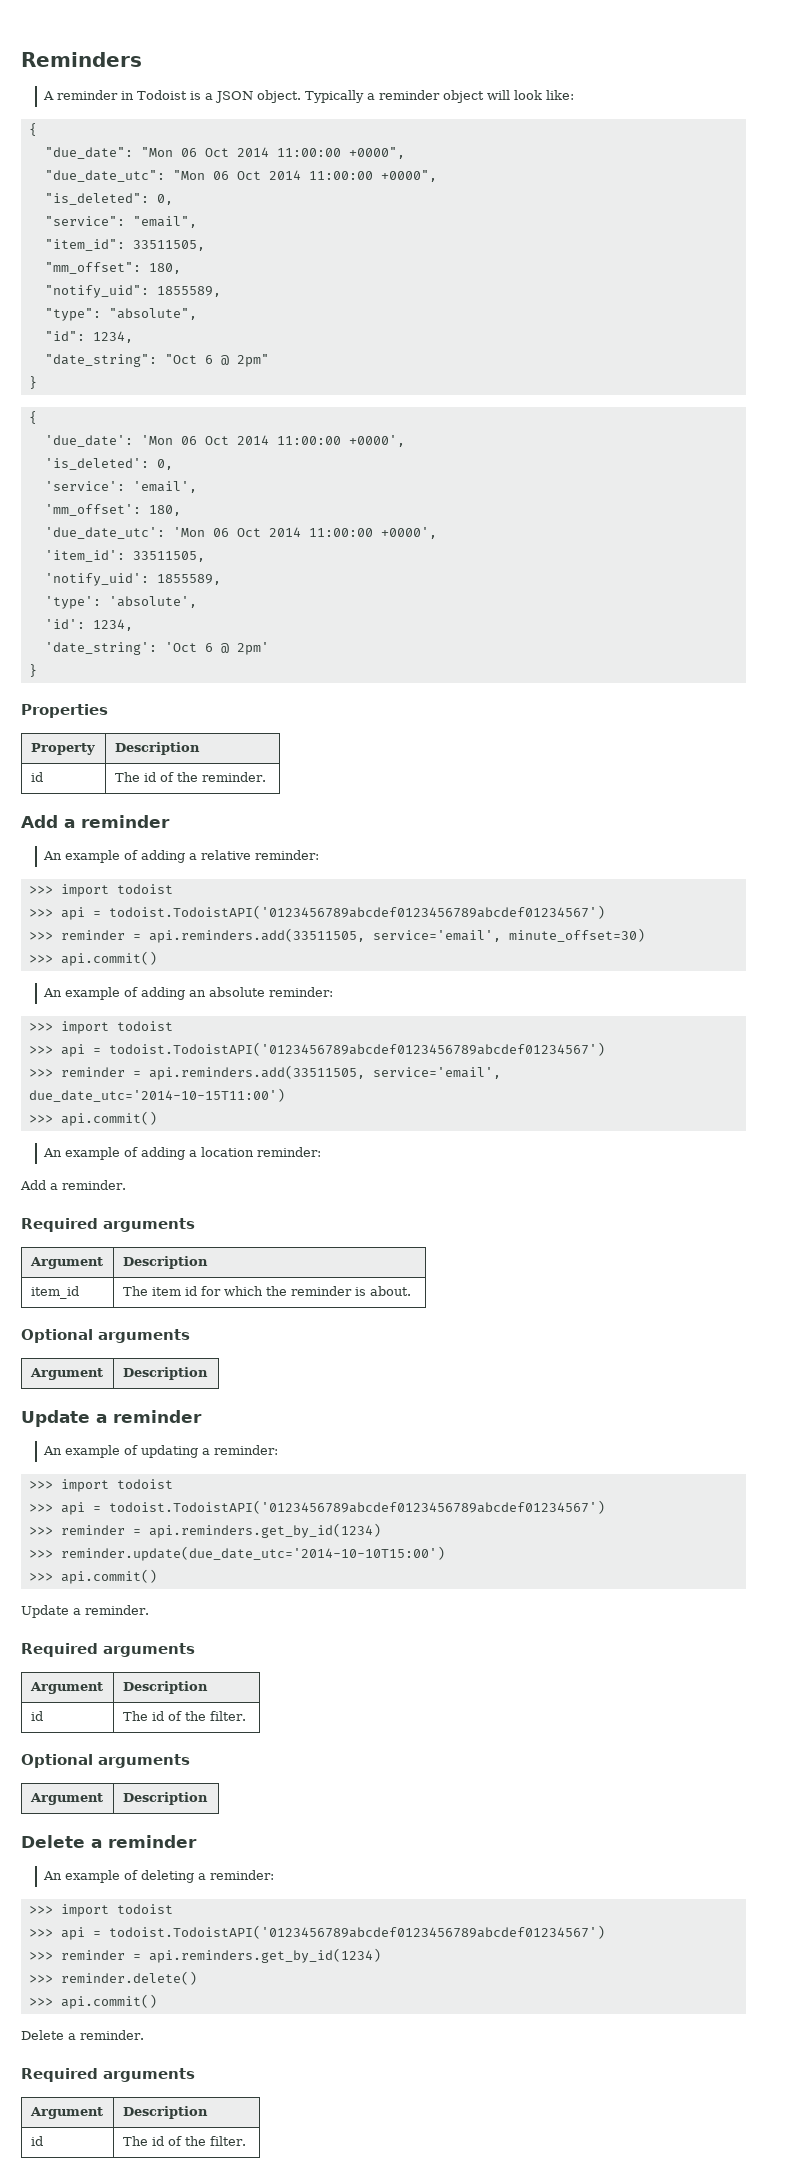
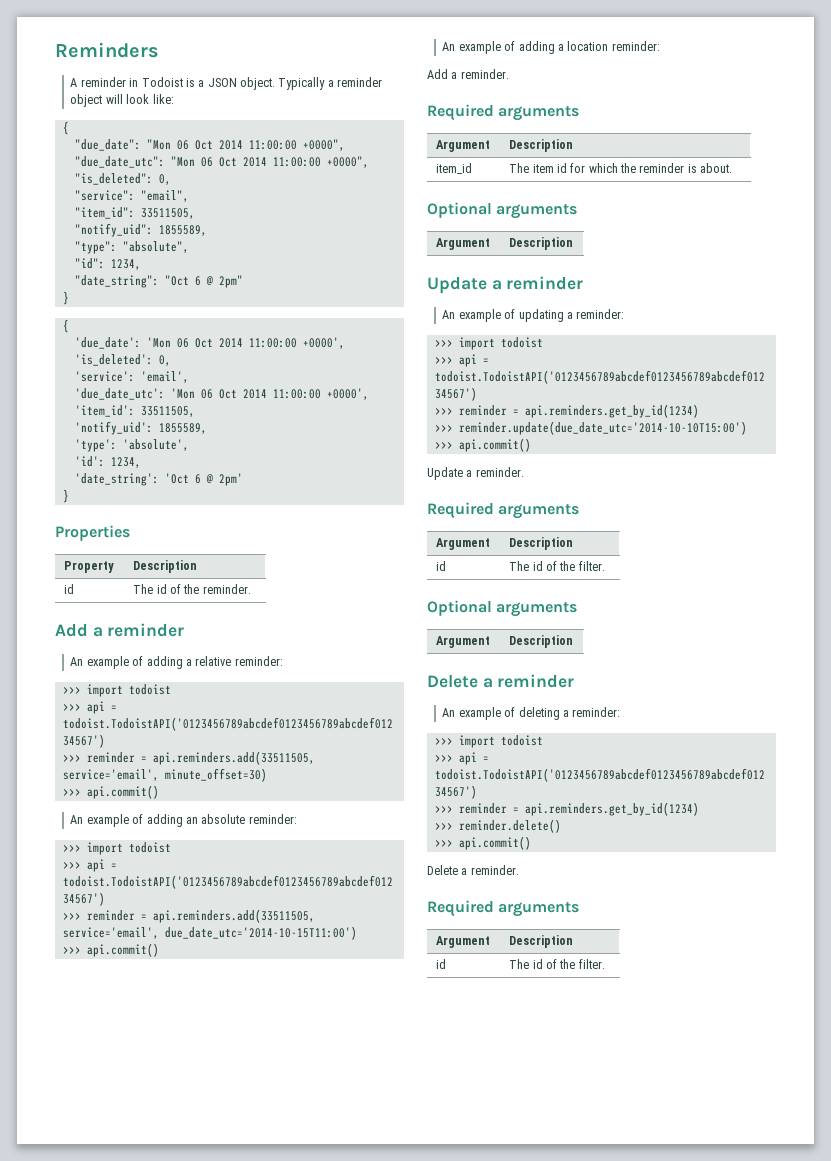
[44,262,181,274] // "mm_offset": 180, -> (195, 213) none
[44,504,181,516] // 'mm_offset': 180, -> (189, 377) none

